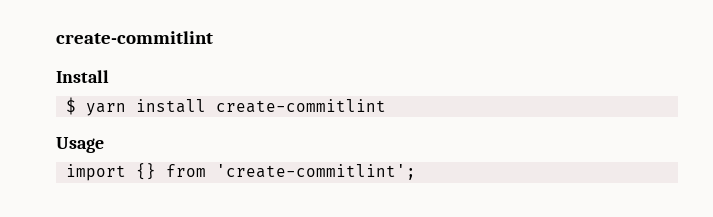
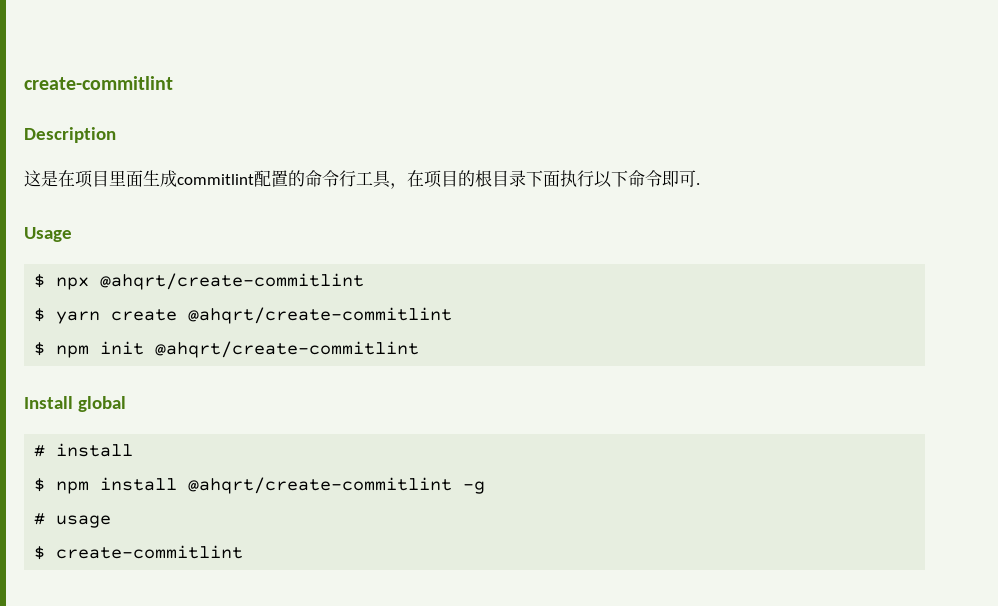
[56,31,213,44] [56,70,109,83] [65,97,386,116] [56,137,104,153] [65,163,416,181] create-commitlint // Install // $ yarn install create-commitlint // Usage // import {} from 'create-commitlint'; -> [24,76,173,90] [24,127,116,143] [24,170,700,189] [24,227,72,242] [34,273,365,290] [34,307,453,324] [34,341,420,358] [24,396,126,412] [34,443,134,457] [34,477,486,494] [34,513,112,528] [34,545,244,560] create-commitlint // Description // 这是在项目里面生成commitlint配置的命令行工具，在项目的根目录下面执行以下命令即可. // Usage // $ npx @ahqrt/create-commitlint // $ yarn create @ahqrt/create-commitlint // $ npm init @ahqrt/create-commitlint // Install global // # install // $ npm install @ahqrt/create-commitlint -g // # usage // $ create-commitlint

